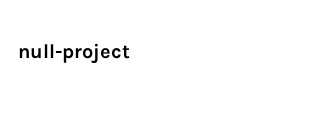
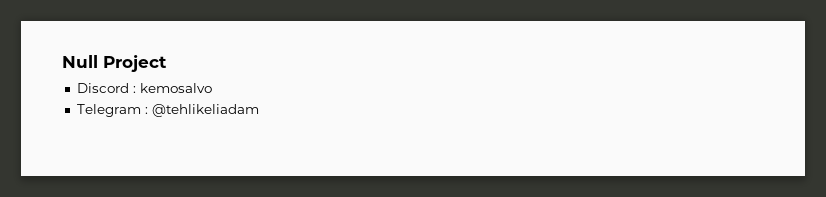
[18,43,130,64] null-project -> [62,55,167,72] [76,83,212,93] [76,104,259,117] Null Project // Discord : kemosalvo // Telegram : @tehlikeliadam

